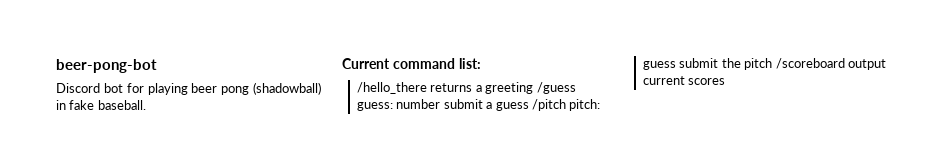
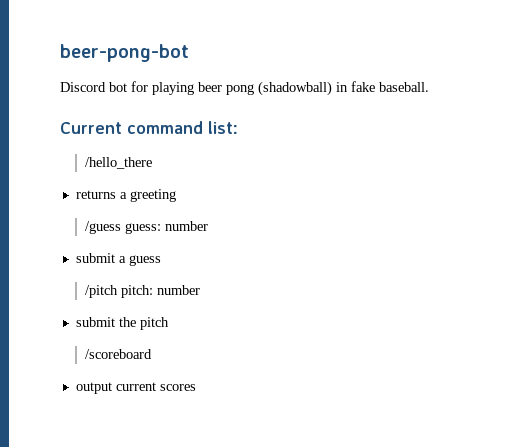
(428, 88) none -> (152, 163) //
(534, 88) none -> (176, 195) //
(441, 104) none -> (208, 226) //
(529, 106) none -> (161, 260) //
[643,61,677,70] guess -> [156,285,200,295] number //
(773, 64) none -> (169, 323) //
(845, 63) none -> (152, 354) //

